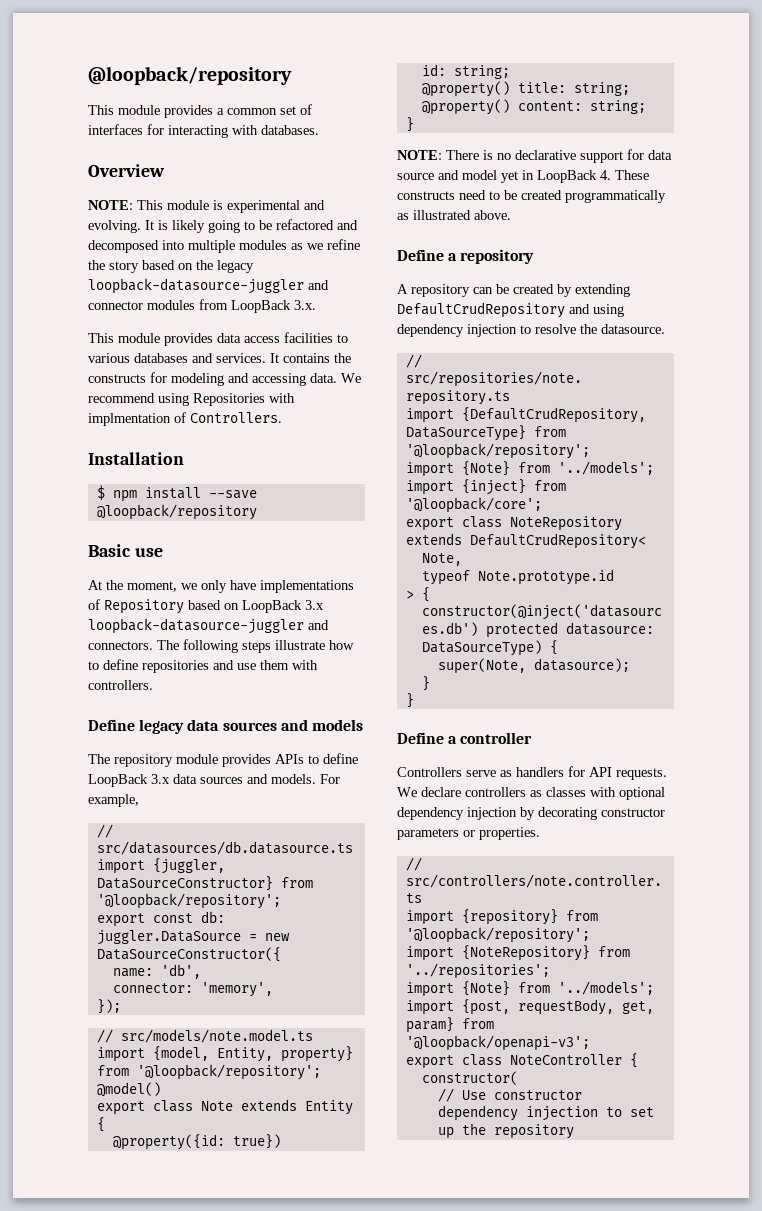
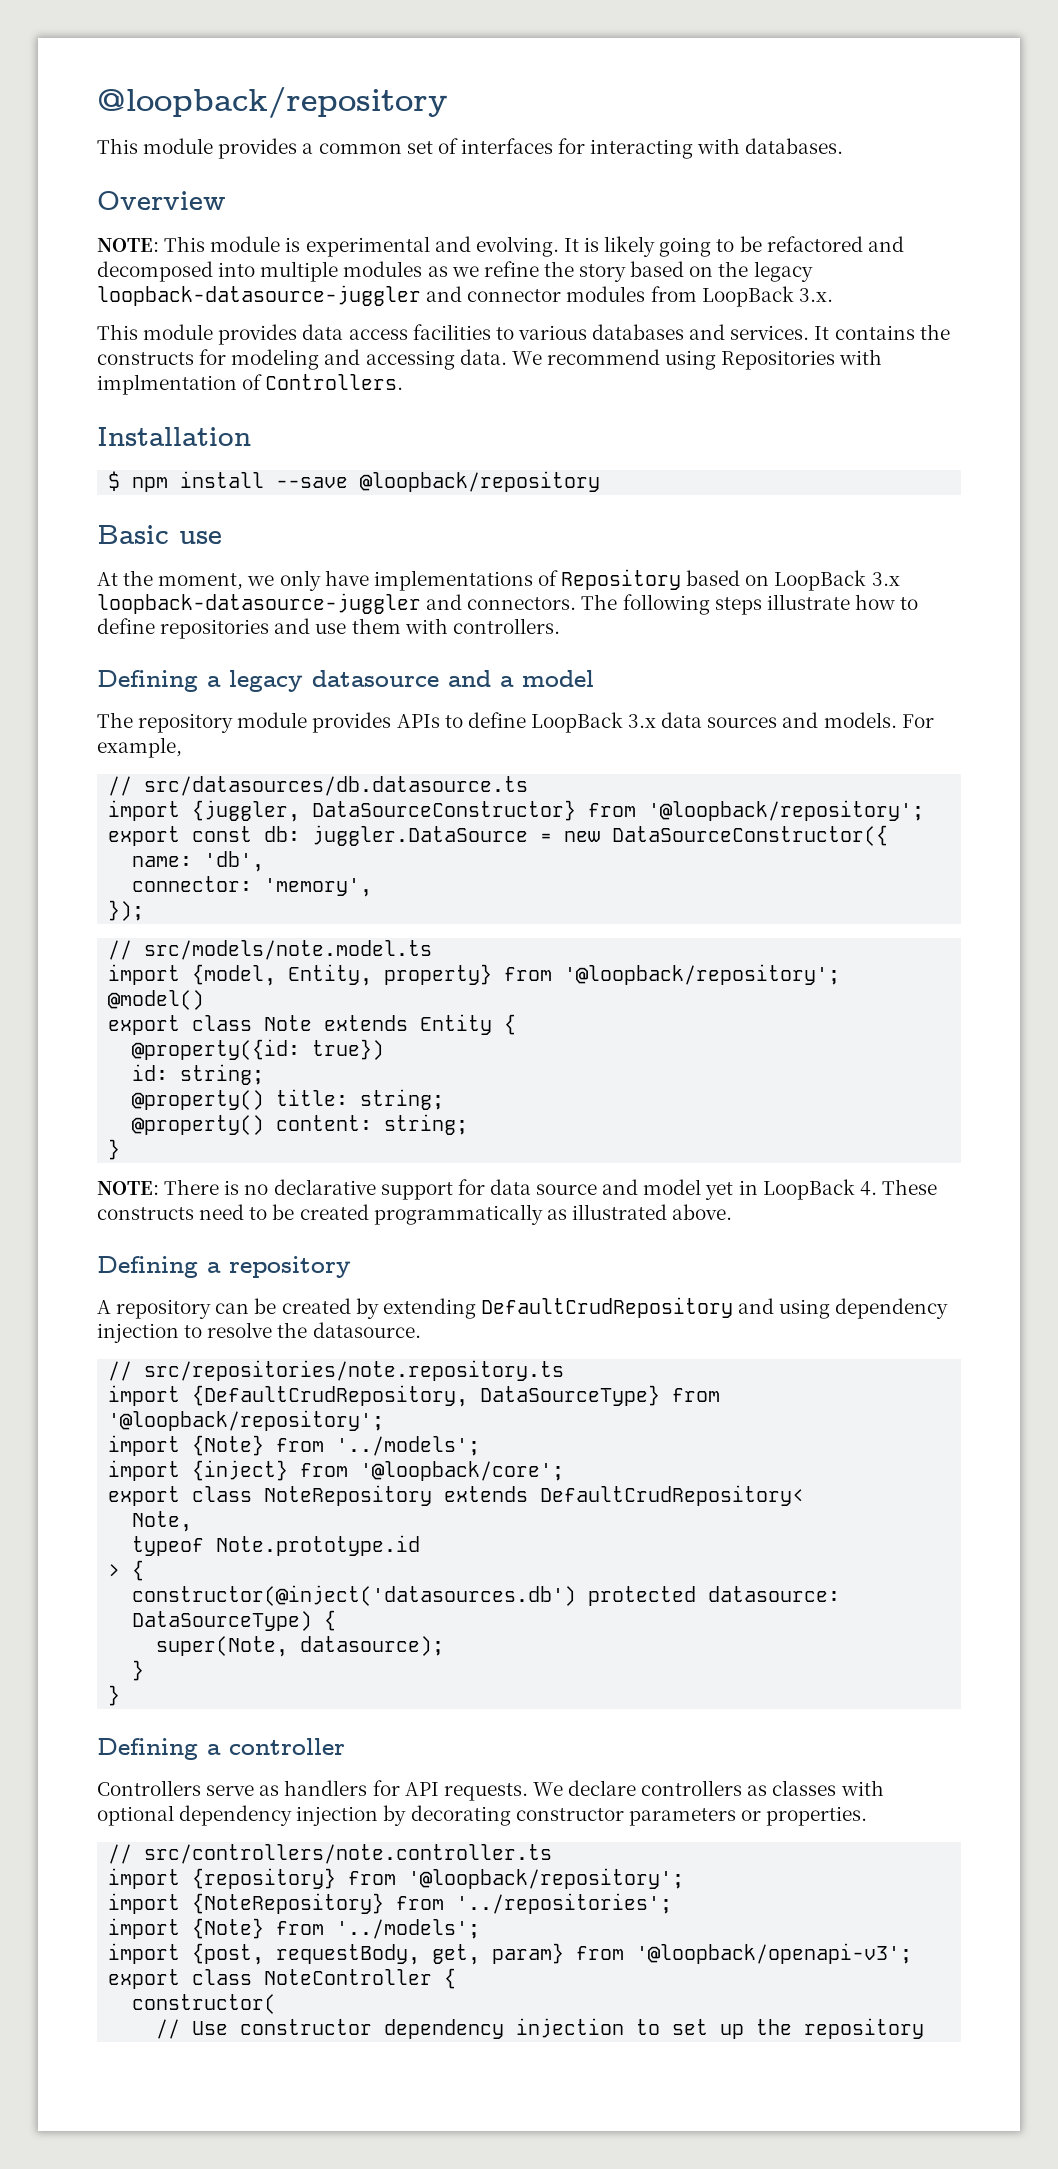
[88,719,363,734] Define legacy data sources and models -> [97,670,594,692] Defining a legacy datasource and a model
[397,249,444,261] Define -> [97,1256,198,1278] Defining
[397,732,444,744] Define -> [97,1738,198,1760] Defining

